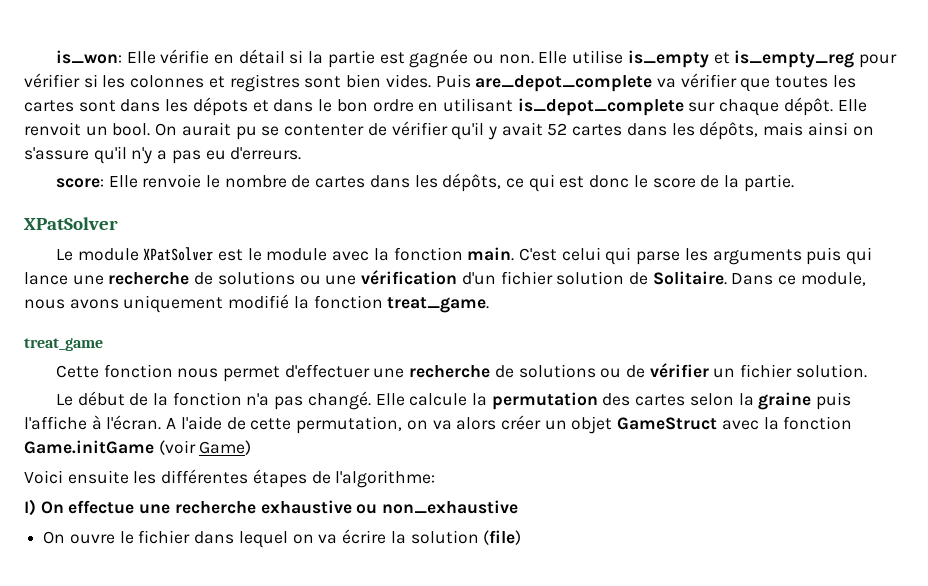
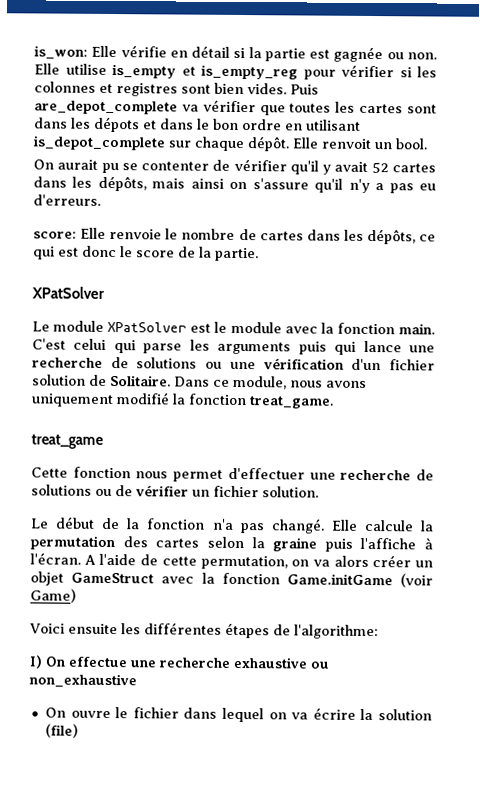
(151, 129) none -> (427, 144) //

